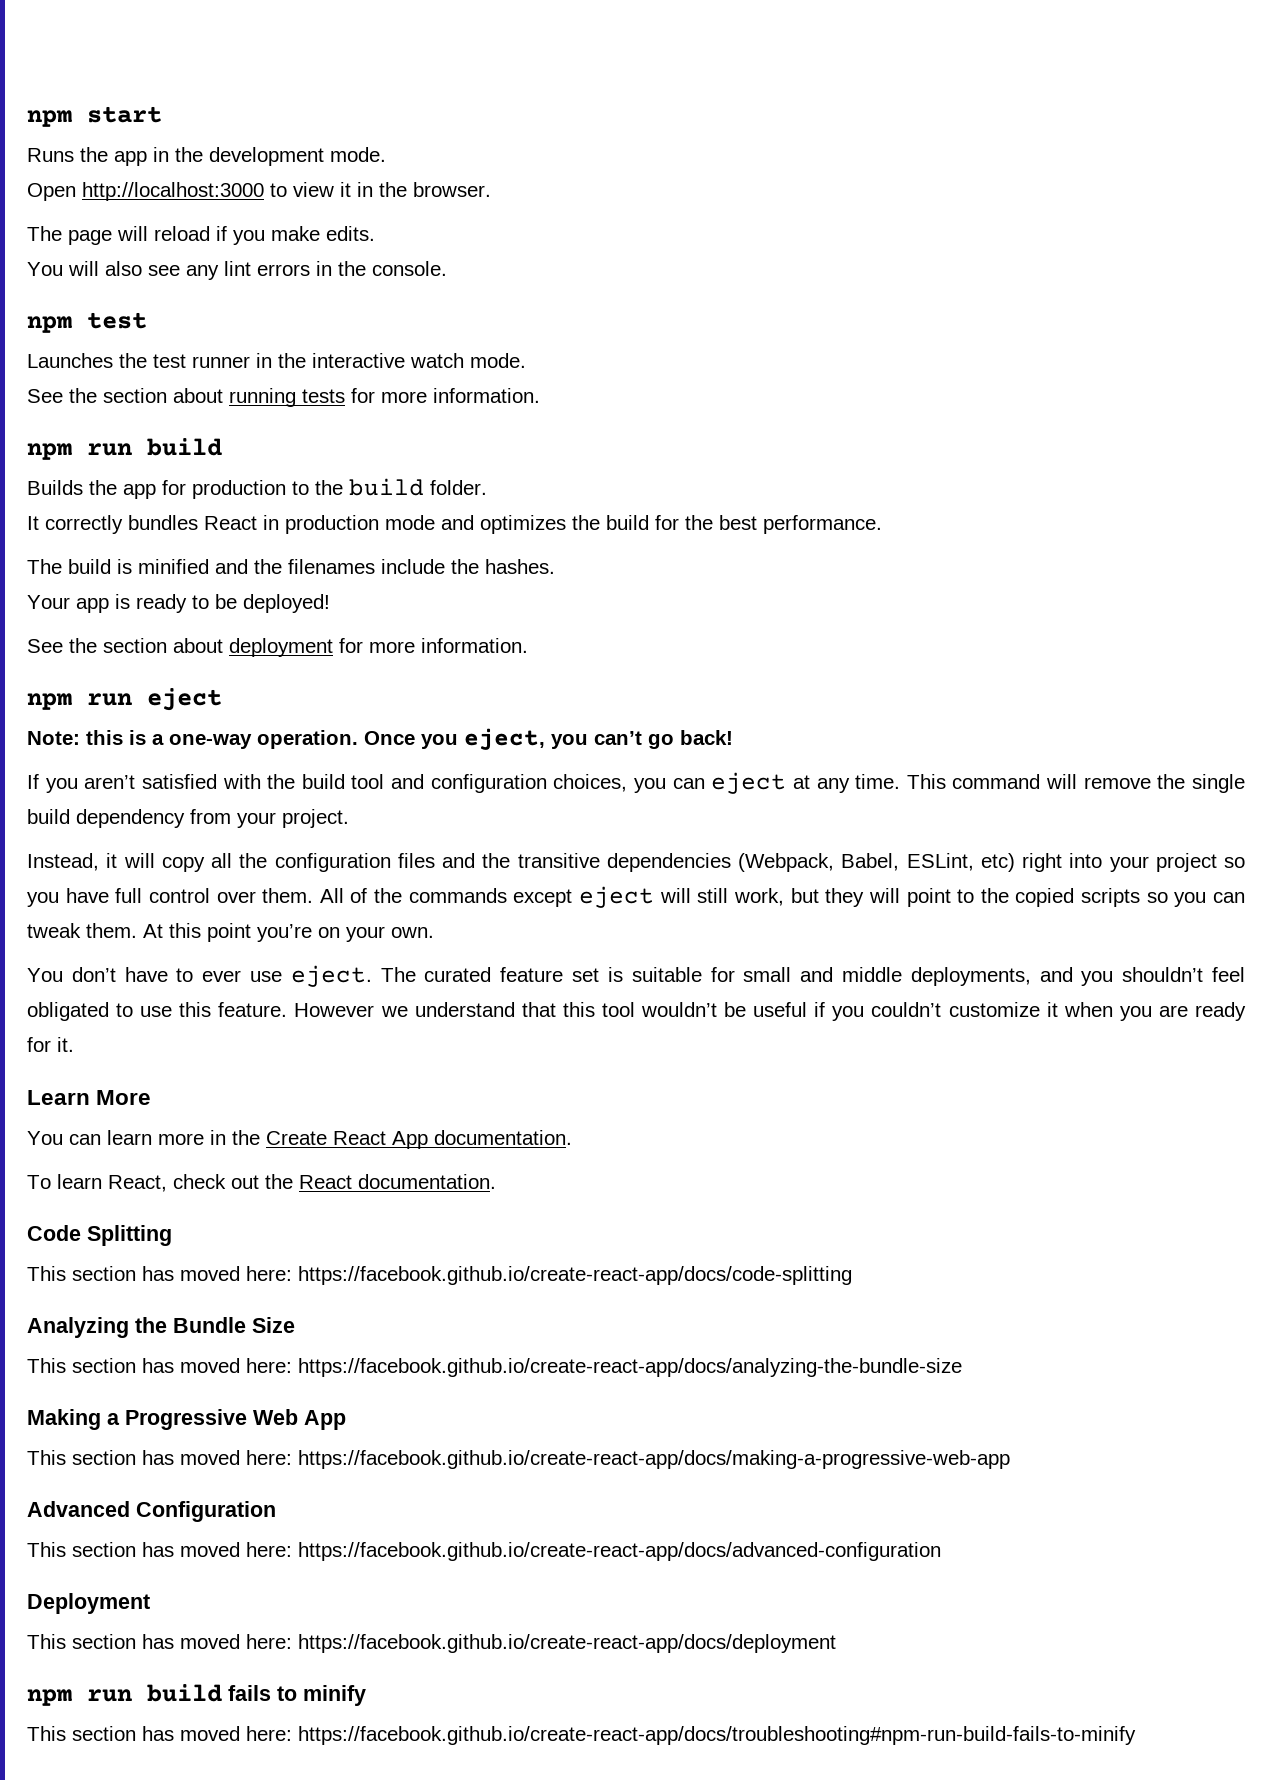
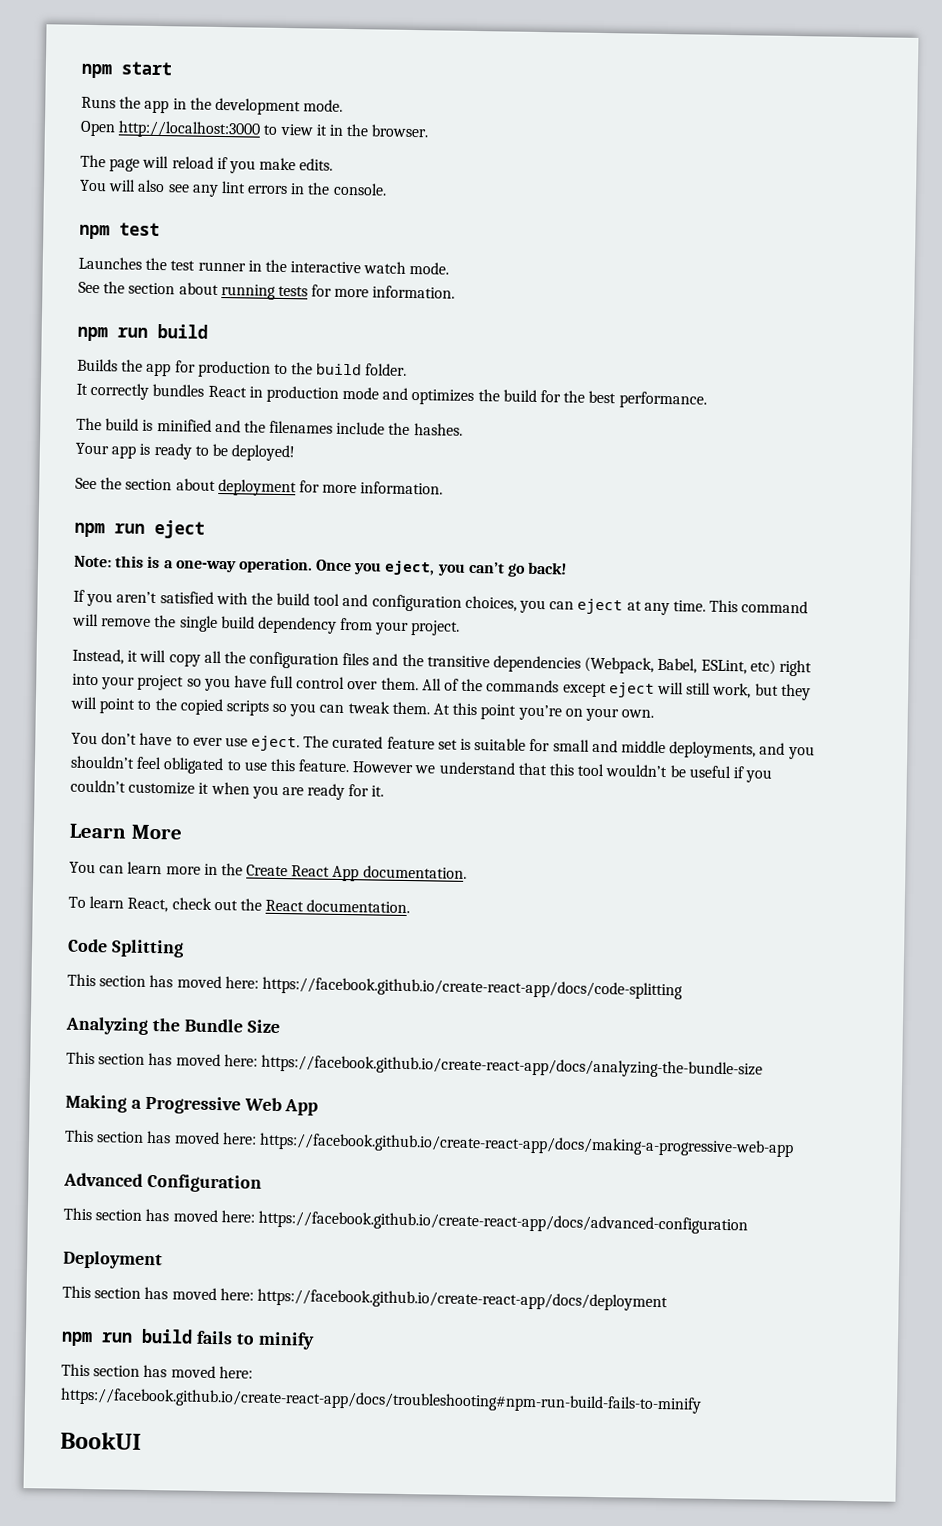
(1136, 1735) none -> [60,1431,142,1450] // BookUI

